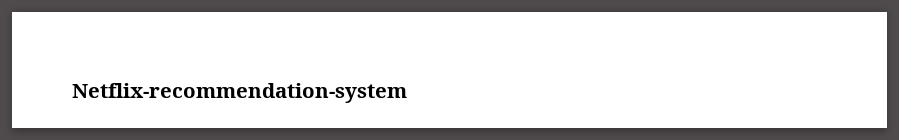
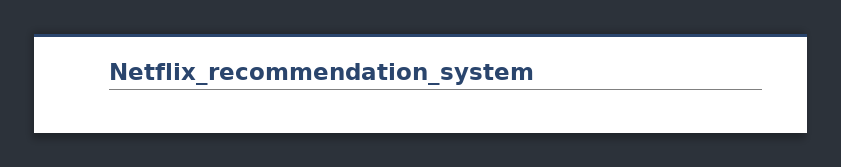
[72,83,407,103] Netflix-recommendation-system -> [109,63,534,85] Netflix_recommendation_system

